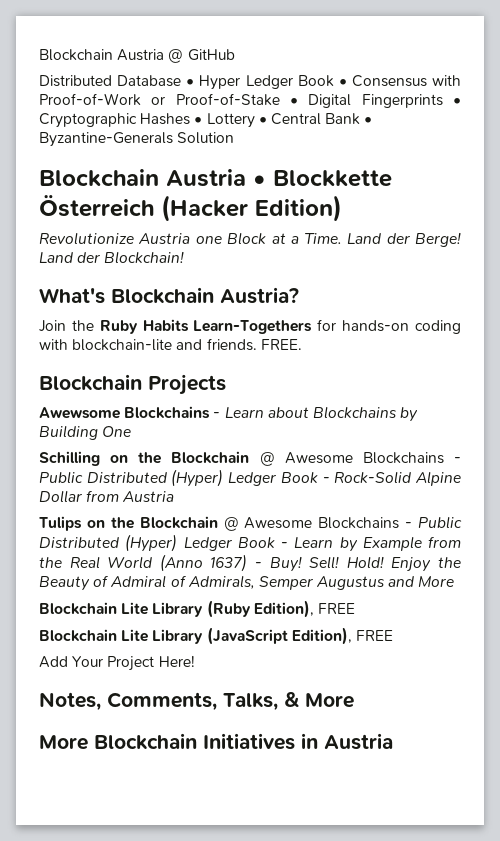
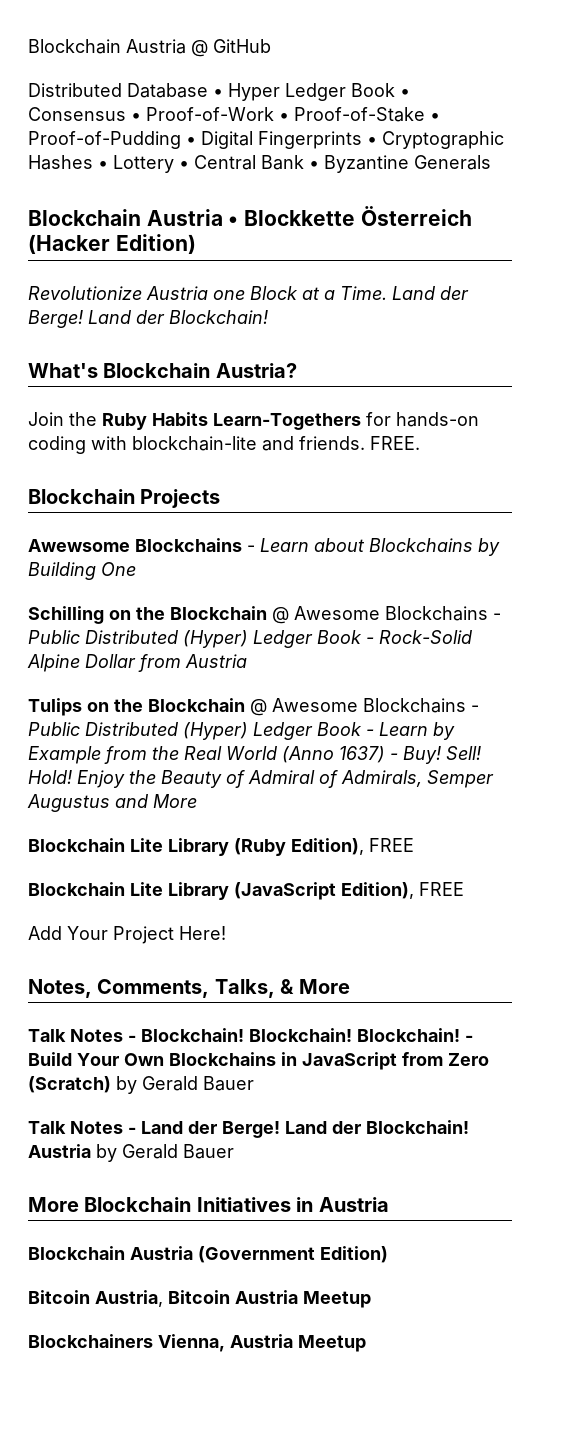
[432,75,461,86] [39,93,280,106] with Proof-of-Work or Proof-of-Stake -> [131,107,440,122] [28,131,181,149] • Proof-of-Work • Proof-of-Stake • Proof-of-Pudding
[39,132,235,147] Byzantine-Generals Solution -> [324,155,491,173] Byzantine Generals
(354, 700) none -> [28,1028,473,1042] [28,1052,489,1070] [28,1076,254,1094] [28,1120,469,1138] [28,1144,234,1162] // Talk Notes - Blockchain! Blockchain! Blockchain! - Build Your Own Blockchains in JavaScript from Zero (Scratch) by Gerald Bauer // Talk Notes - Land der Berge! Land der Blockchain! Austria by Gerald Bauer
(393, 741) none -> [28,1246,388,1263] [28,1290,371,1308] [28,1334,366,1352] // Blockchain Austria (Government Edition) // Bitcoin Austria, Bitcoin Austria Meetup // Blockchainers Vienna, Austria Meetup

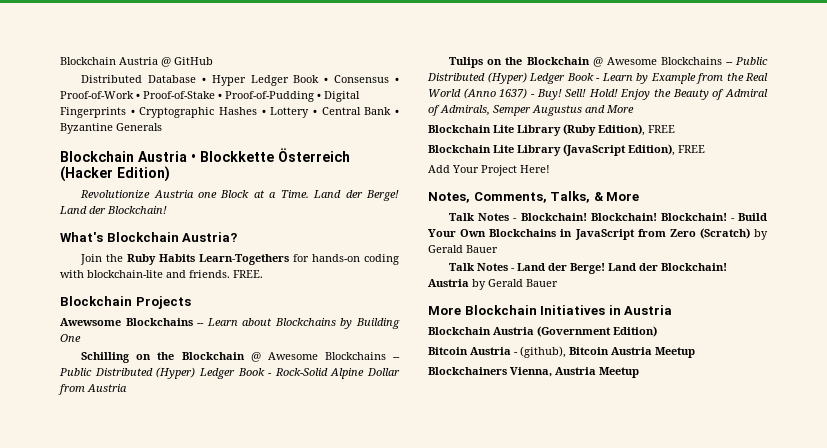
[247,545,255,552] - -> [197,323,205,326] --
[493,613,501,620] - -> [393,357,400,360] --
[471,705,479,712] - -> [725,62,733,65] --
[95,1290,163,1307] Austria, -> [470,346,566,358] Austria - (github),

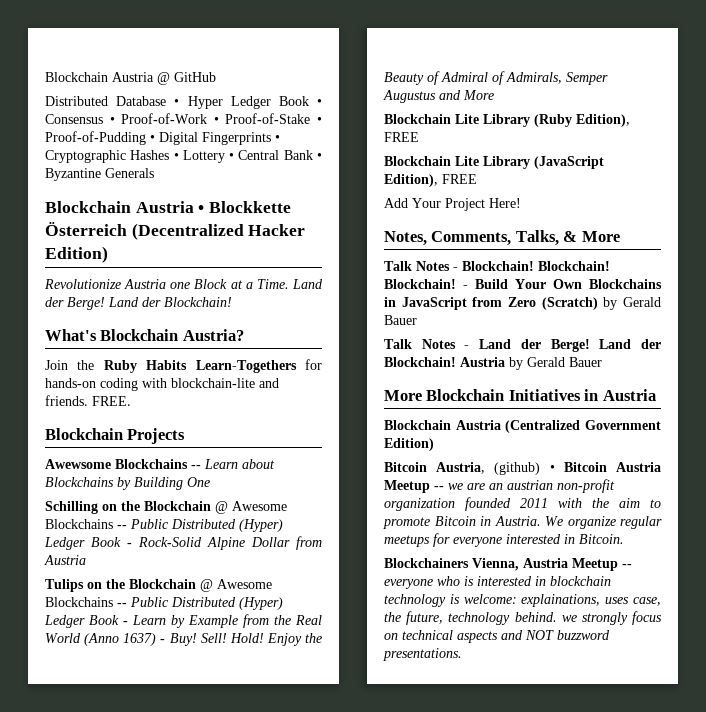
[60,166,113,182] (Hacker -> [131,223,306,240] (Decentralized Hacker
[537,326,611,337] (Government -> [505,420,661,433] (Centralized Government
[470,346,566,358] Austria - (github), -> [436,462,555,475] Austria, (github) •
[428,367,639,378] // Blockchainers Vienna, Austria Meetup -> [434,479,615,493] [384,497,661,511] [383,516,662,529] [384,533,624,547] [384,558,632,571] [384,576,611,589] [384,594,661,607] [384,611,662,625] [384,630,610,643] [383,648,462,661] -- we are an austrian non-profit organization founded 2011 with the aim to promote Bitcoin in Austria. We organize regular meetups for everyone interested in Bitcoin. // Blockchainers Vienna, Austria Meetup -- everyone who is interested in blockchain technology is welcome: explainations, uses case, the future, technology behind. we strongly focus on technical aspects and NOT buzzword presentations.

